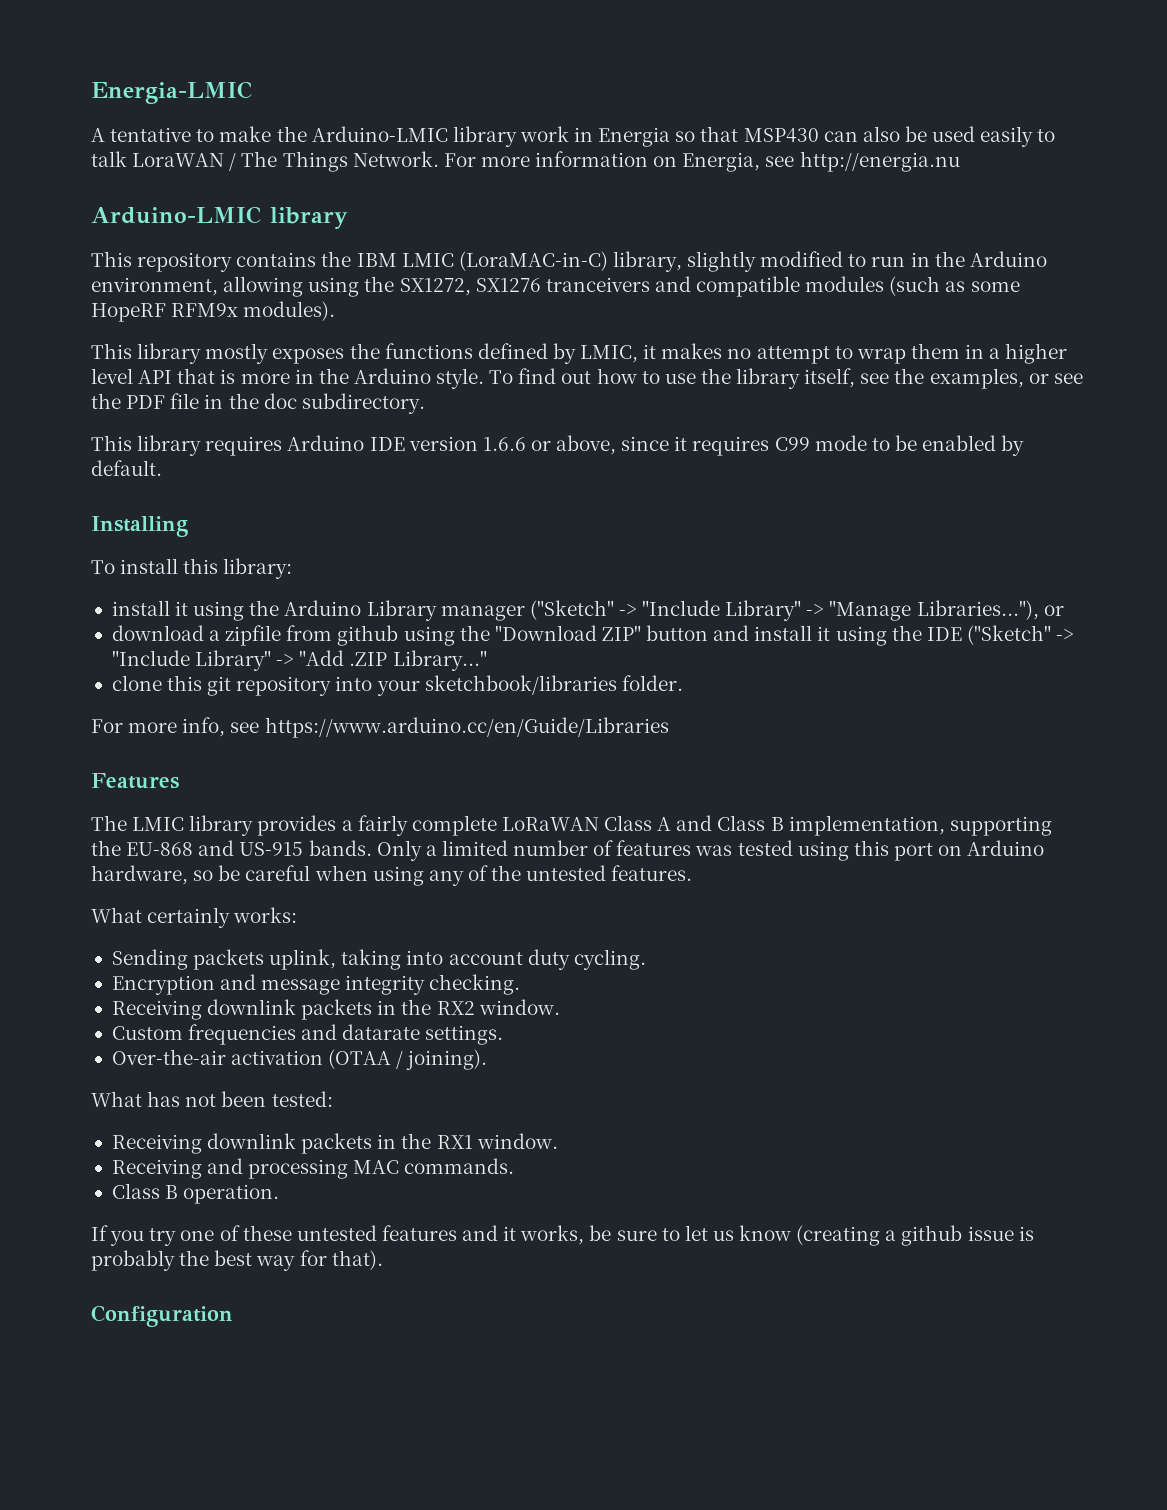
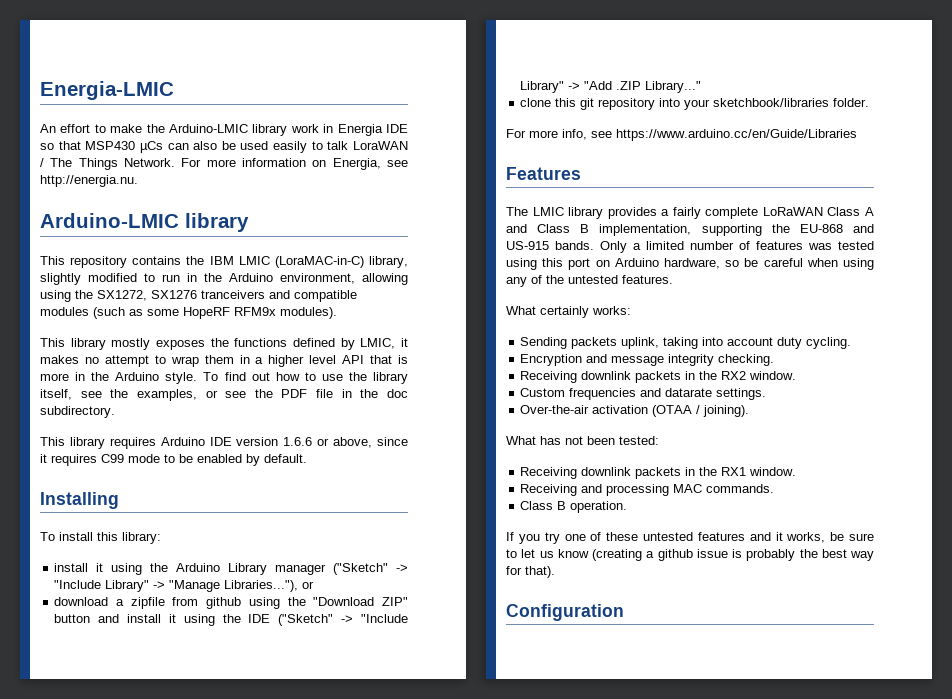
[91,127,192,142] A tentative -> [40,124,91,133] An effort
(671, 137) none -> [385,124,408,133] IDE
(819, 135) none -> [139,141,163,153] µCs
[799,151,960,172] http://energia.nu -> [40,175,138,187] http://energia.nu.

